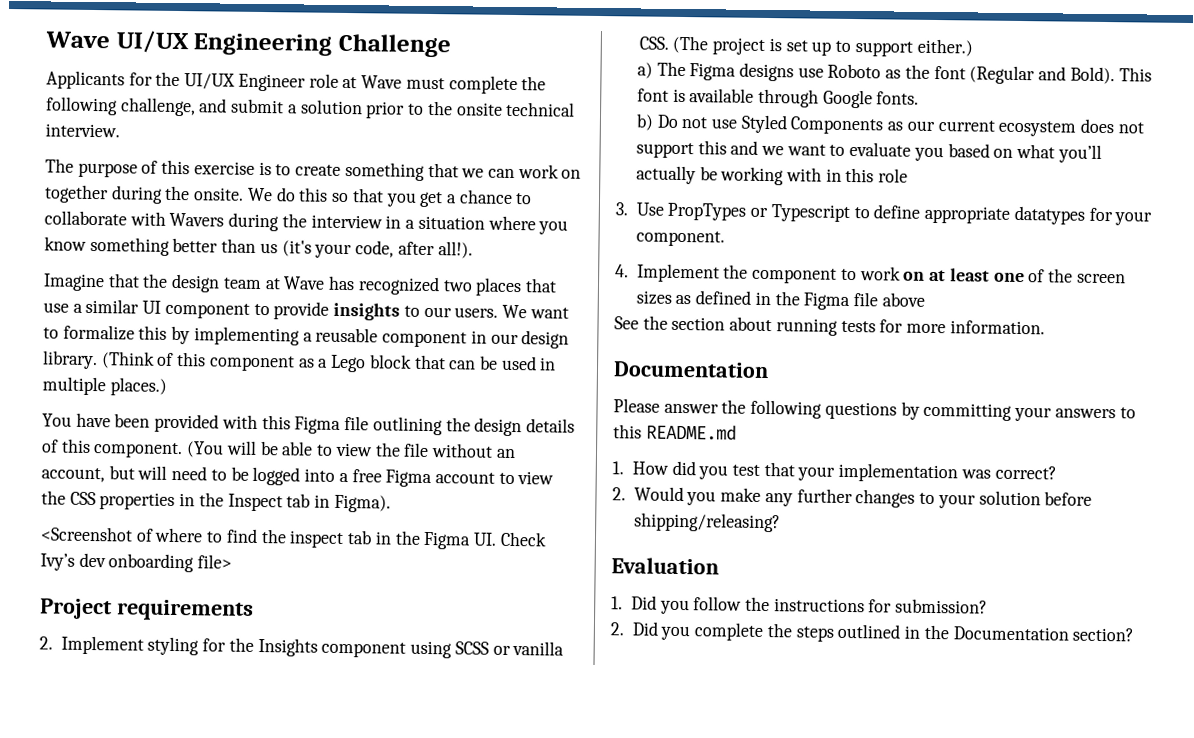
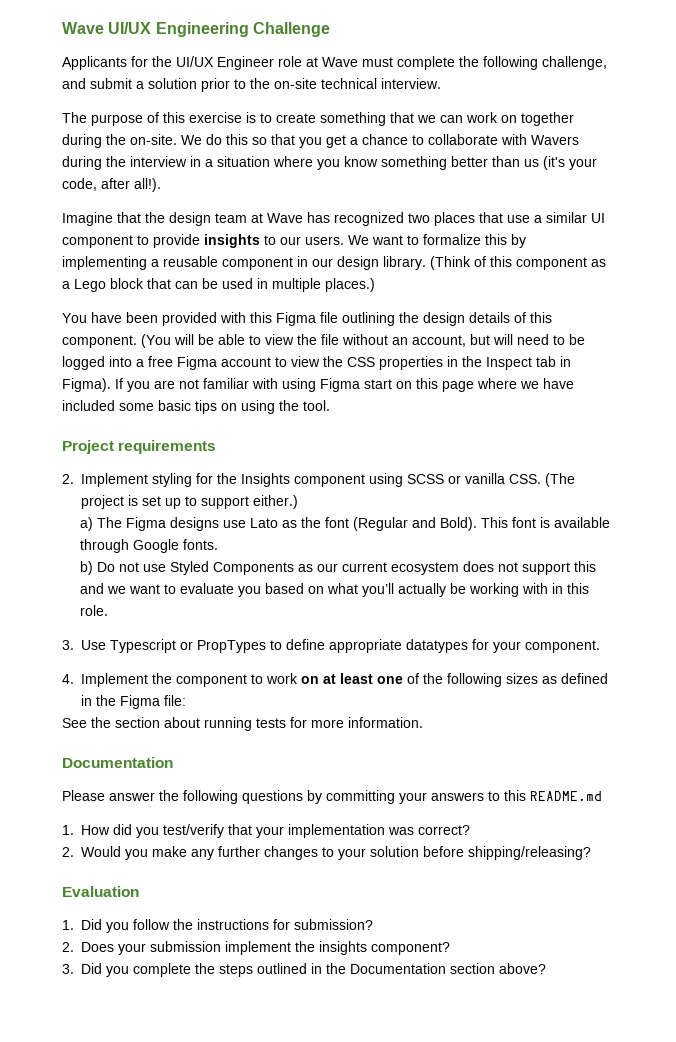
[456,102,503,116] onsite -> [274,78,317,89] on-site
[193,187,245,201] onsite. -> [130,134,177,145] on-site.
[40,526,547,550] [40,552,233,573] // <Screenshot of where to find the inspect tab in the Figma UI. Check Ivy’s dev onboarding file> -> [115,378,574,392] [62,400,330,414] If you are not familiar with using Figma start on this page where we have included some basic tips on using the tool.
[827,63,882,79] Roboto -> [249,518,278,528] Lato
[878,168,909,183] role -> [79,605,108,616] role.
[667,202,850,222] PropTypes or Typescript -> [110,639,266,653] Typescript or PropTypes
[1076,273,1126,284] screen -> [447,673,502,687] following
[853,292,925,307] file above -> [164,695,186,706] file:
[731,464,760,476] test -> [163,824,224,838] test/verify
(624, 629) none -> [81,941,450,955] [62,964,74,974] Does your submission implement the insights component? // 3.
[1072,627,1135,642] section? -> [450,963,546,974] section above?

